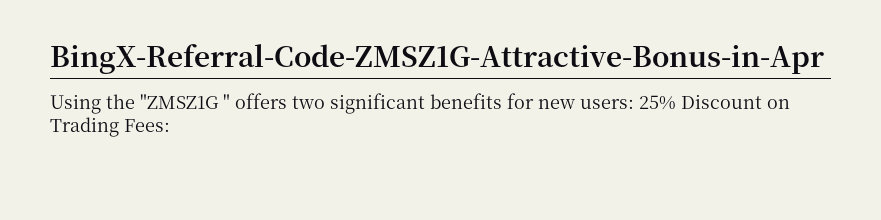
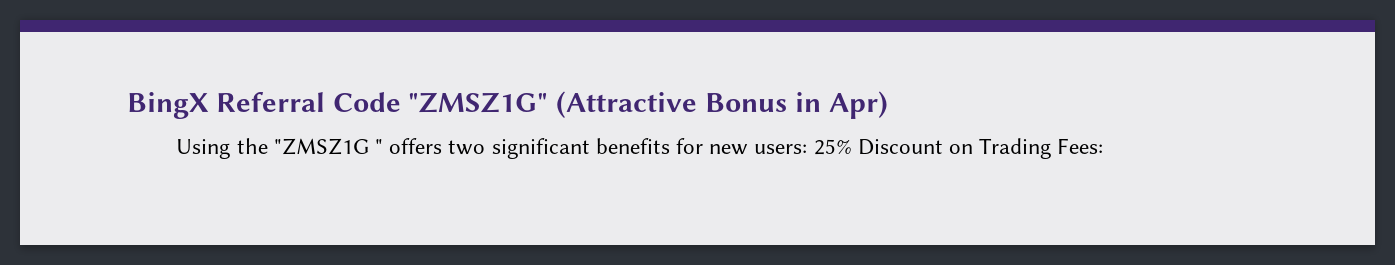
[50,44,824,74] BingX-Referral-Code-ZMSZ1G-Attractive-Bonus-in-Apr -> [127,91,888,119] BingX Referral Code "ZMSZ1G" (Attractive Bonus in Apr)

